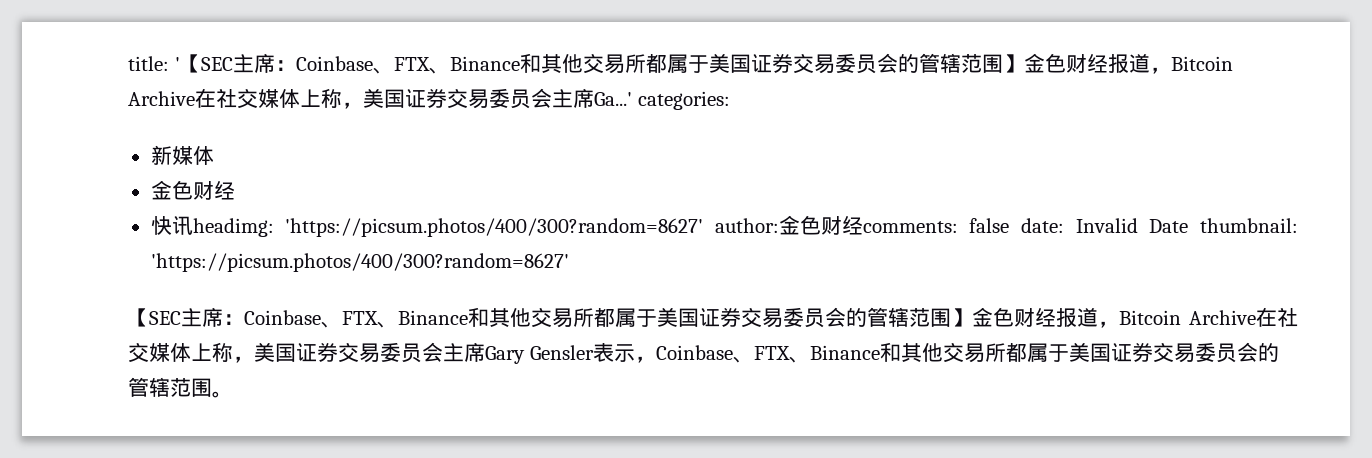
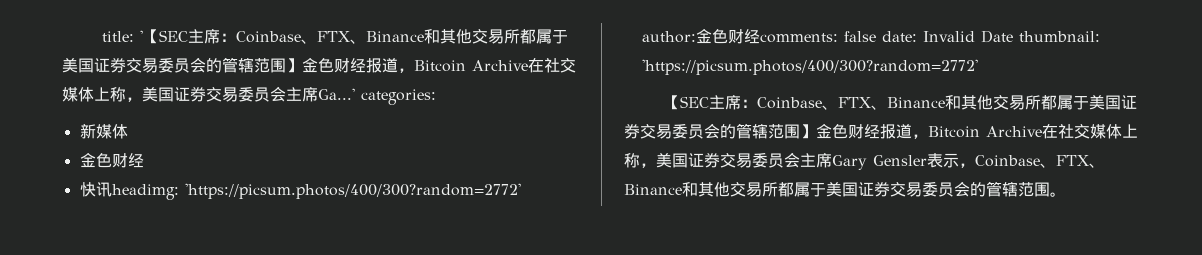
[285,218,704,237] 'https://picsum.photos/400/300?random=8627' -> [184,183,521,199] 'https://picsum.photos/400/300?random=2772'
[150,253,569,272] 'https://picsum.photos/400/300?random=8627' -> [641,59,978,75] 'https://picsum.photos/400/300?random=2772'

